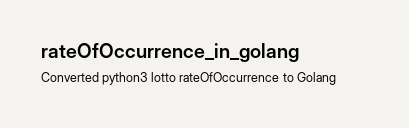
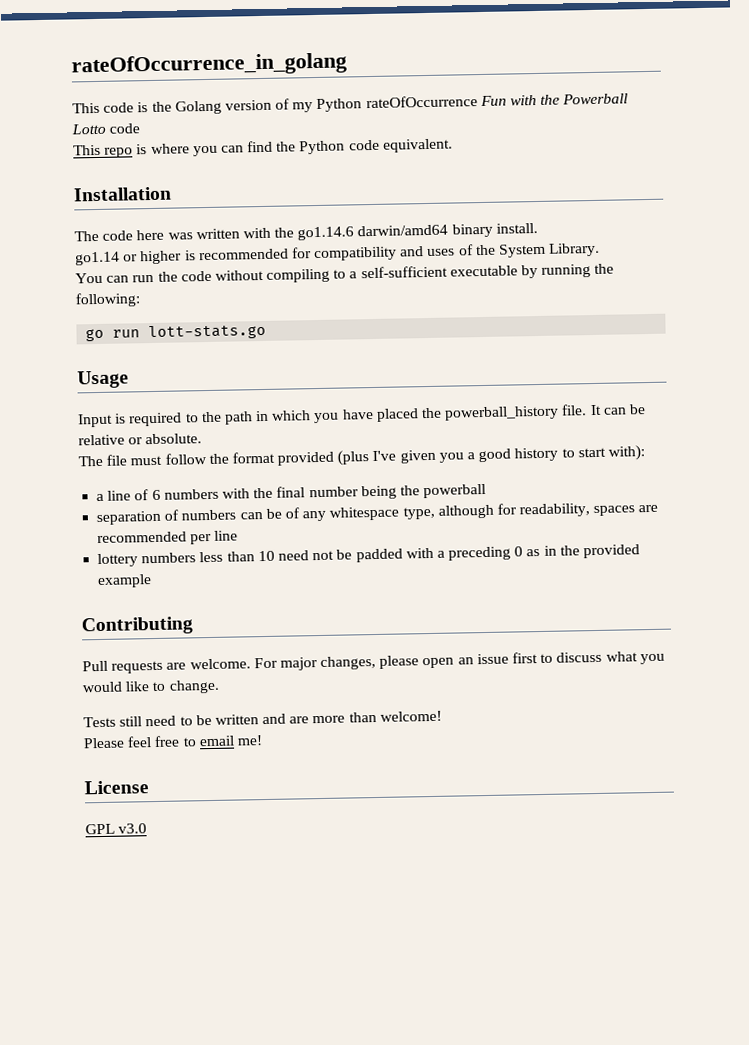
[41,72,336,85] Converted python3 lotto rateOfOccurrence to Golang -> [72,93,629,115] [71,123,141,135] [73,138,453,158] [73,186,172,202] [74,222,538,242] [75,242,601,266] [75,263,615,284] [75,292,141,308] [85,323,267,342] [77,370,129,389] [77,404,646,428] [78,433,203,446] [78,445,645,467] [96,483,487,502] [96,503,659,526] [97,530,239,545] [97,544,641,568] [97,574,153,589] [81,616,193,636] [82,651,665,674] [82,679,220,694] [83,710,442,728] [83,735,263,749] [84,780,149,795] [85,823,148,835] This code is the Golang version of my Python rateOfOccurrence Fun with the Powerball Lotto code // This repo is where you can find the Python code equivalent. // Installation // The code here was written with the go1.14.6 darwin/amd64 binary install. // go1.14 or higher is recommended for compatibility and uses of the System Library. // You can run the code without compiling to a self-sufficient executable by running the following: // go run lott-stats.go // Usage // Input is required to the path in which you have placed the powerball_history file. It can be relative or absolute. // The file must follow the format provided (plus I've given you a good history to start with): // a line of 6 numbers with the final number being the powerball // separation of numbers can be of any whitespace type, although for readability, spaces are recommended per line // lottery numbers less than 10 need not be padded with a preceding 0 as in the provided example // Contributing // Pull requests are welcome. For major changes, please open an issue first to discuss what you would like to change. // Tests still need to be written and are more than welcome! // Please feel free to email me! // License // GPL v3.0

